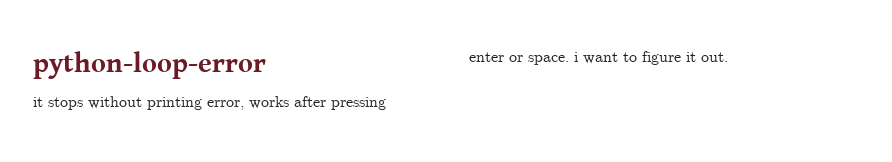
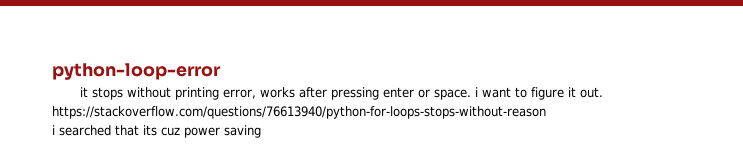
(728, 57) none -> [52,106,546,119] [52,125,261,138] // https://stackoverflow.com/questions/76613940/python-for-loops-stops-without-reason // i searched that its cuz power saving

